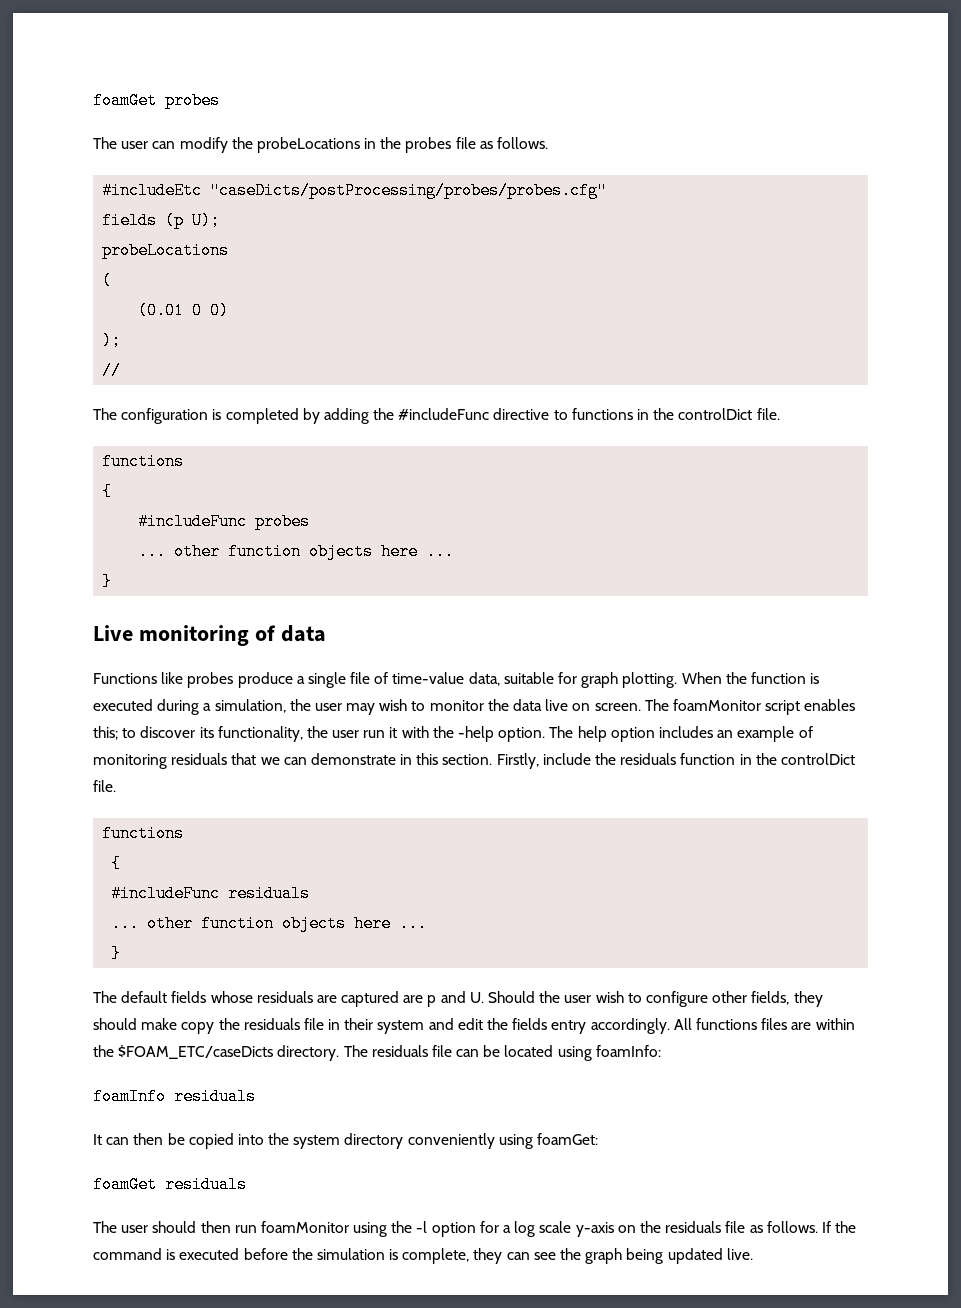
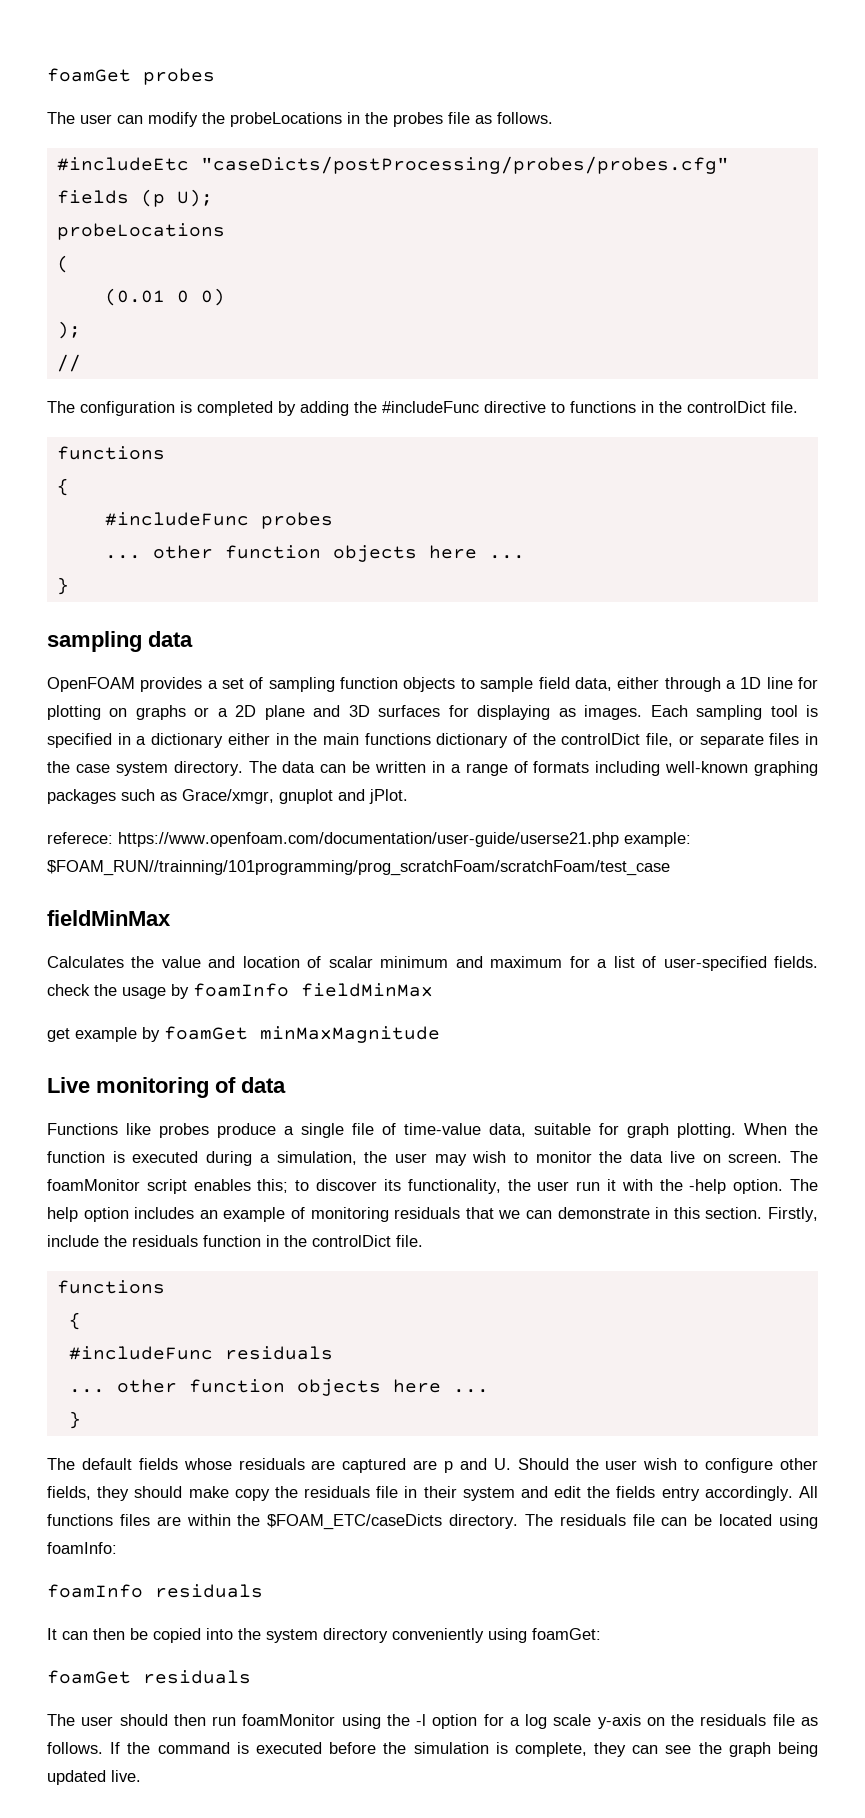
(113, 581) none -> [47,631,193,652] [47,677,819,692] [47,705,819,720] [47,733,819,748] [47,761,818,776] [47,789,408,804] [47,832,691,847] [47,860,670,876] [47,910,171,926] [47,956,818,971] [47,983,433,999] [47,1026,440,1043] // sampling data // OpenFOAM provides a set of sampling function objects to sample field data, either through a 1D line for plotting on graphs or a 2D plane and 3D surfaces for displaying as images. Each sampling tool is specified in a dictionary either in the main functions dictionary of the controlDict file, or separate files in the case system directory. The data can be written in a range of formats including well-known graphing packages such as Grace/xmgr, gnuplot and jPlot. // referece: https://www.openfoam.com/documentation/user-guide/userse21.php example: $FOAM_RUN//trainning/101programming/prog_scratchFoam/scratchFoam/test_case // fieldMinMax // Calculates the value and location of scalar minimum and maximum for a list of user-specified fields. check the usage by foamInfo fieldMinMax // get example by foamGet minMaxMagnitude

